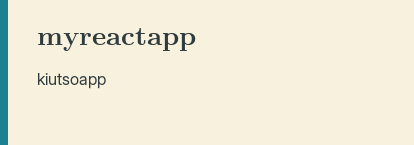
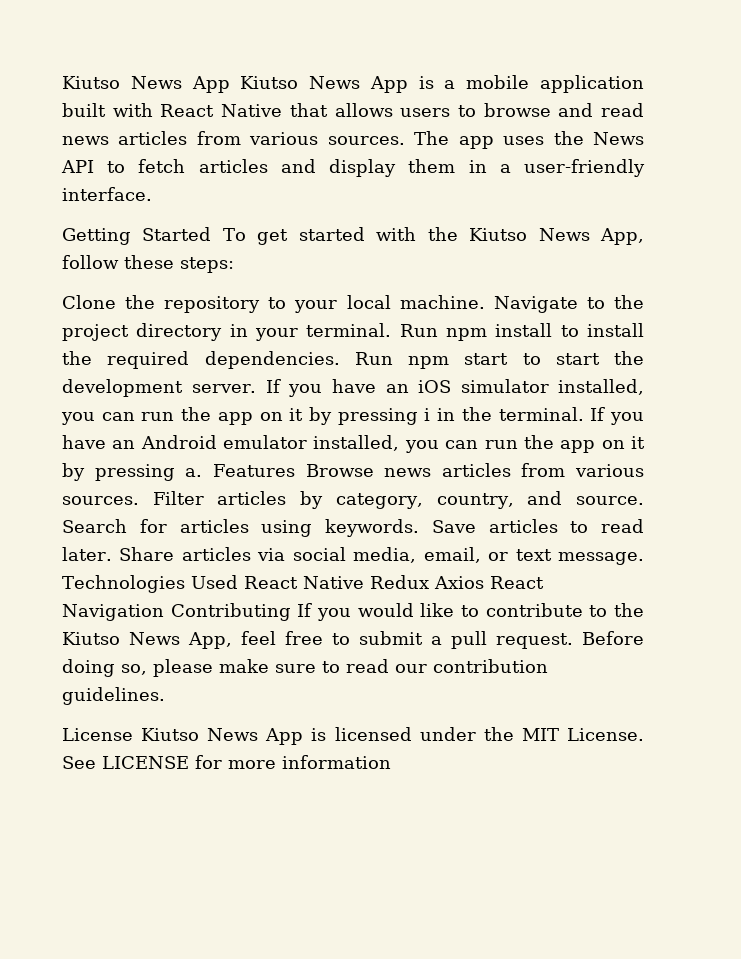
[37,28,196,51] [37,73,106,89] myreactapp // kiutsoapp -> [62,75,644,93] [62,103,644,117] [62,131,645,149] [61,159,645,177] [62,187,152,201] [62,227,644,245] [62,255,234,273] [62,295,644,313] [62,323,644,341] [62,351,644,369] [62,379,644,397] [61,407,644,425] [62,435,646,453] [62,463,644,481] [62,491,644,509] [62,519,644,537] [62,547,644,565] [62,575,544,593] [62,603,644,621] [62,631,644,649] [62,659,548,677] [62,687,165,705] [62,727,644,745] [62,755,391,769] Kiutso News App Kiutso News App is a mobile application built with React Native that allows users to browse and read news articles from various sources. The app uses the News API to fetch articles and display them in a user-friendly interface. // Getting Started To get started with the Kiutso News App, follow these steps: // Clone the repository to your local machine. Navigate to the project directory in your terminal. Run npm install to install the required dependencies. Run npm start to start the development server. If you have an iOS simulator installed, you can run the app on it by pressing i in the terminal. If you have an Android emulator installed, you can run the app on it by pressing a. Features Browse news articles from various sources. Filter articles by category, country, and source. Search for articles using keywords. Save articles to read later. Share articles via social media, email, or text message. Technologies Used React Native Redux Axios React Navigation Contributing If you would like to contribute to the Kiutso News App, feel free to submit a pull request. Before doing so, please make sure to read our contribution guidelines. // License Kiutso News App is licensed under the MIT License. See LICENSE for more information

